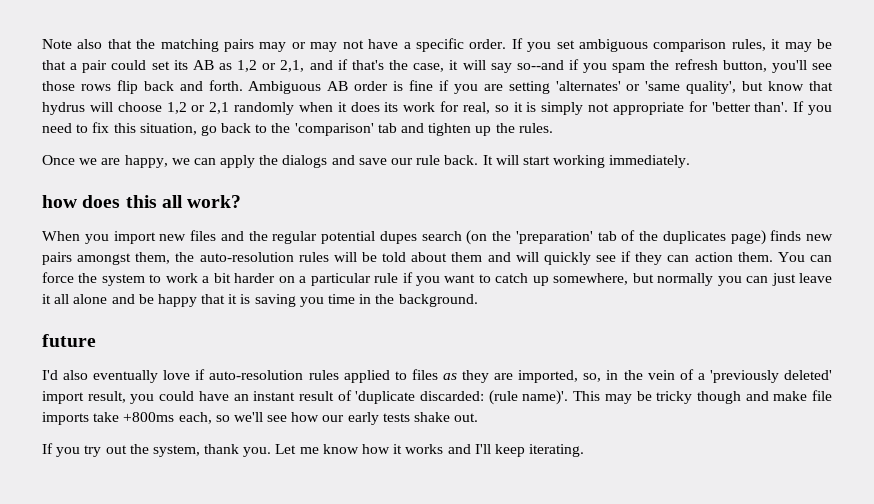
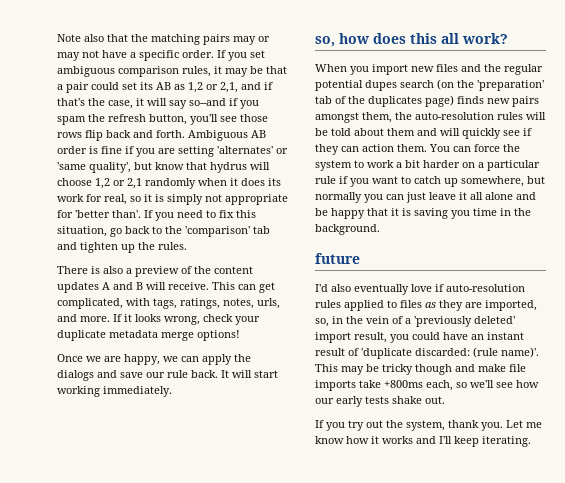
(553, 128) none -> [57,266,253,277] [57,282,275,293] [57,298,280,309] [57,314,260,325] [57,330,240,341] // There is also a preview of the content updates A and B will receive. This can get complicated, with tags, ratings, notes, urls, and more. If it looks wrong, check your duplicate metadata merge options!
(691, 161) none -> [315,36,335,47] so,

